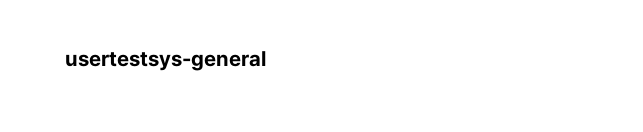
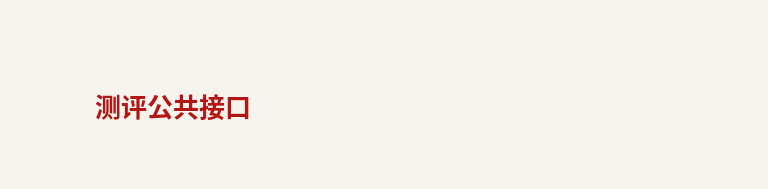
[65,51,266,71] usertestsys-general -> [95,94,251,121] 测评公共接口

